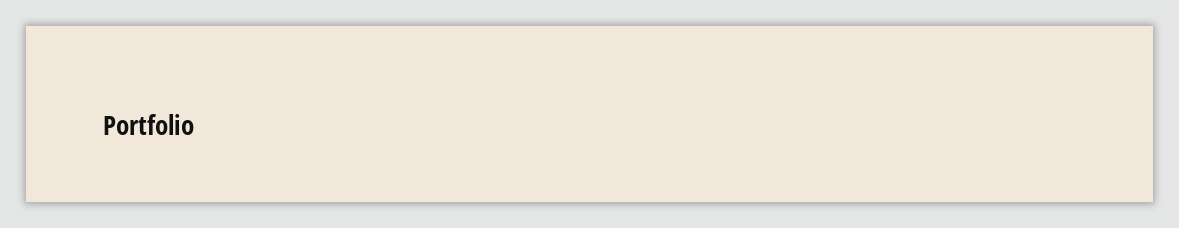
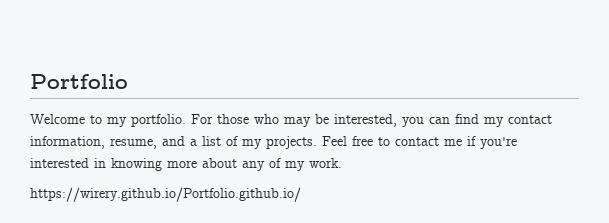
(194, 124) none -> [30,114,552,127] [30,136,517,149] [30,158,342,171] [30,187,301,202] // Welcome to my portfolio. For those who may be interested, you can find my contact information, resume, and a list of my projects. Feel free to contact me if you're interested in knowing more about any of my work. // https://wirery.github.io/Portfolio.github.io/

